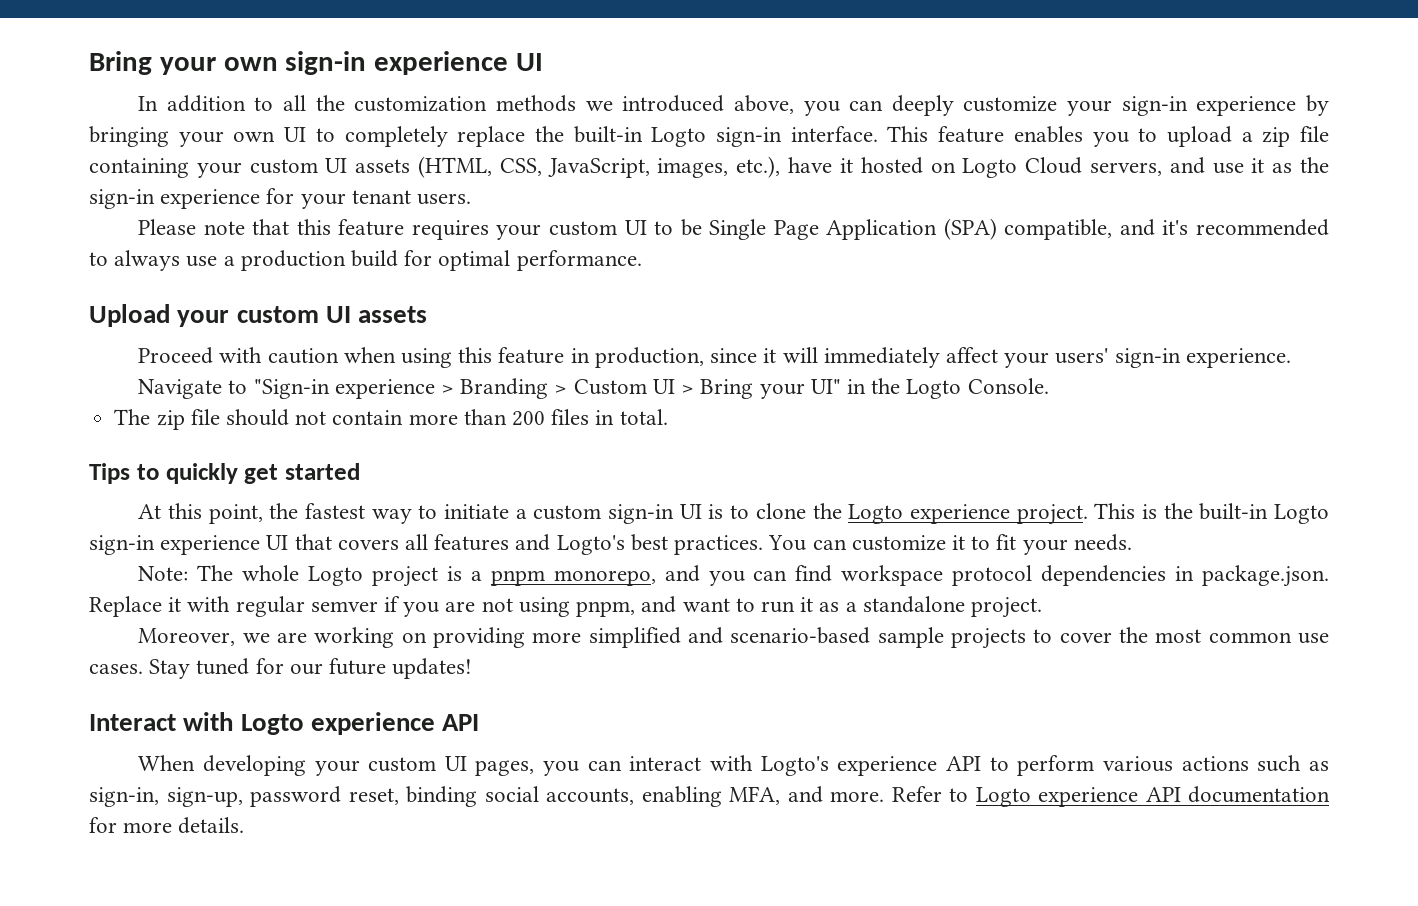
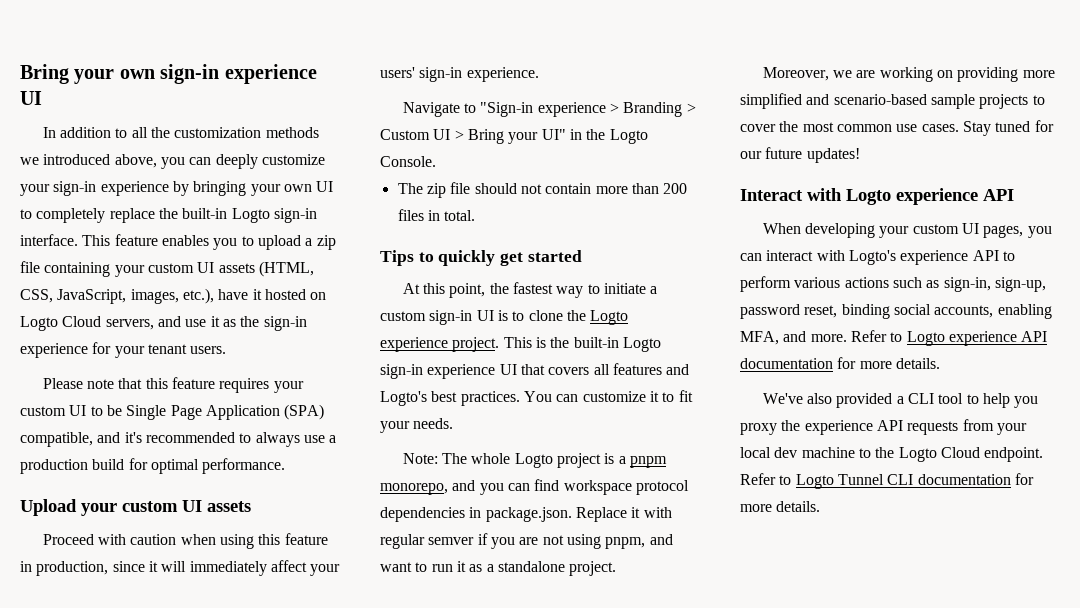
(245, 825) none -> [762,393,1039,408] [740,419,1027,435] [740,447,1044,462] [740,473,1034,489] [740,501,821,512] // We've also provided a CLI tool to help you proxy the experience API requests from your local dev machine to the Logto Cloud endpoint. Refer to Logto Tunnel CLI documentation for more details.

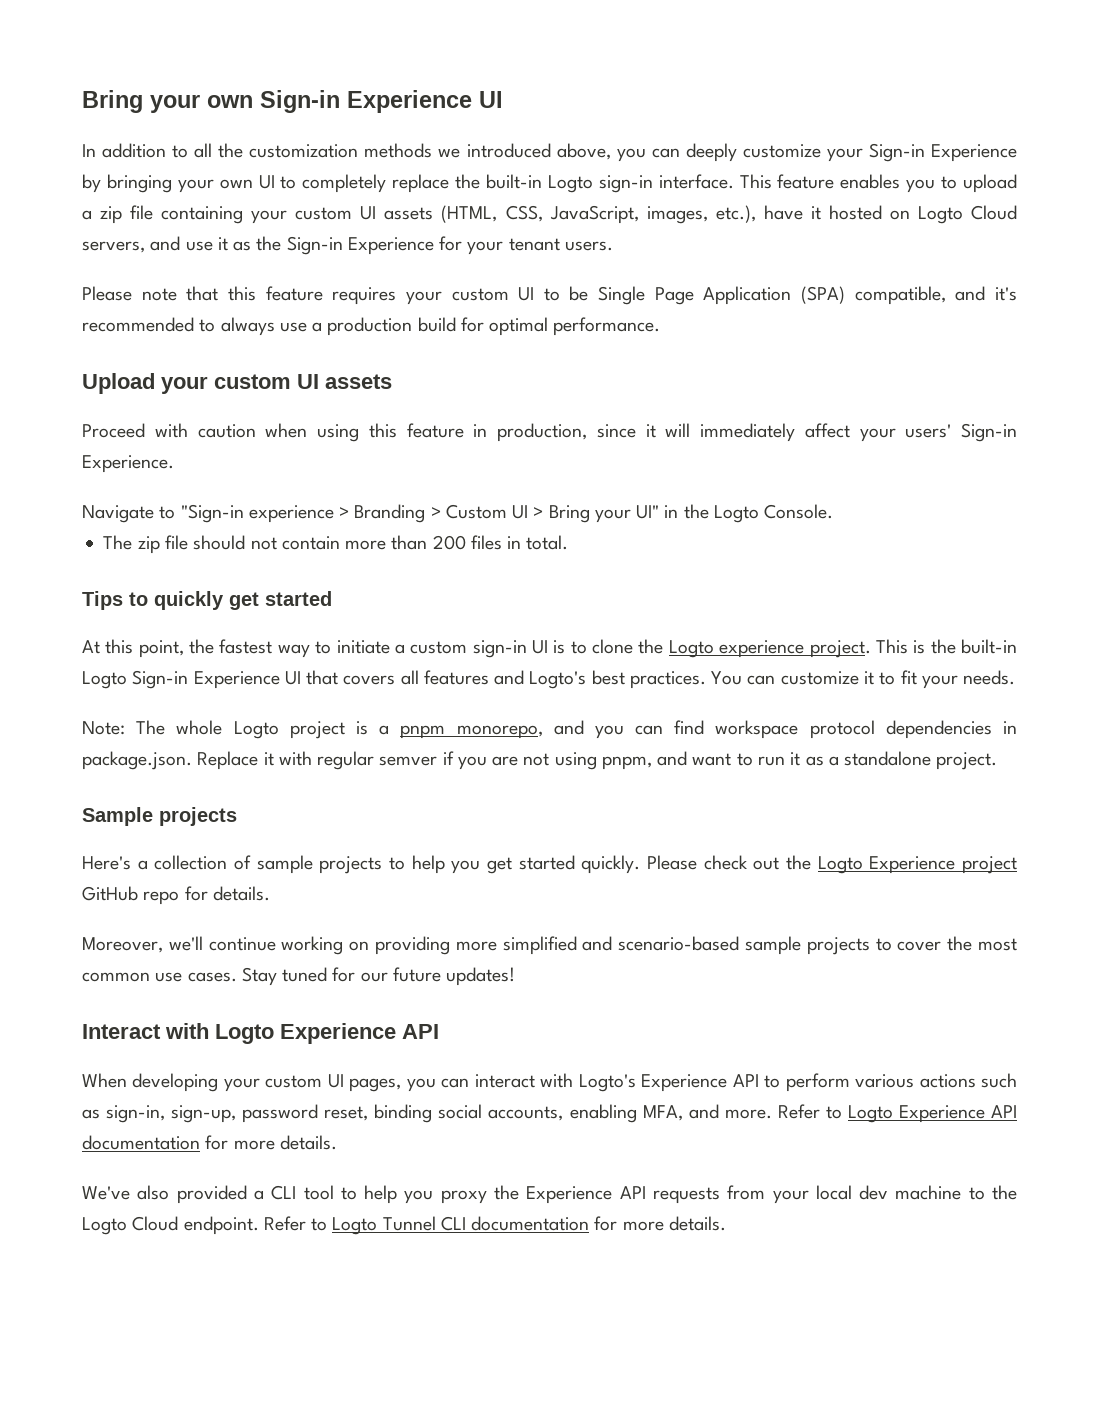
[160,64,317,84] sign-in experience -> [260,90,472,113] Sign-in Experience
[53,181,169,196] sign-in experience -> [868,143,1017,162] Sign-in Experience
[263,316,307,331] [20,343,88,358] sign-in experience -> [286,236,434,255] Sign-in Experience
[419,67,539,82] sign-in experience. -> [961,423,1017,442] [82,455,174,473] Sign-in Experience.
[380,364,496,379] sign-in experience -> [132,670,280,689] Sign-in Experience
(617, 568) none -> [82,807,237,826] [82,855,1017,874] [82,886,270,905] // Sample projects // Here's a collection of sample projects to help you get started quickly. Please check out the Logto Experience project GitHub repo for details.
[833,70,876,78] we are -> [168,936,276,951] we'll continue
[896,188,978,205] experience -> [280,1023,396,1044] Experience
[900,250,969,265] experience -> [641,1074,728,1092] Experience
[948,331,1017,346] experience -> [898,1105,985,1123] Experience
[804,420,873,435] experience -> [526,1186,613,1204] Experience

